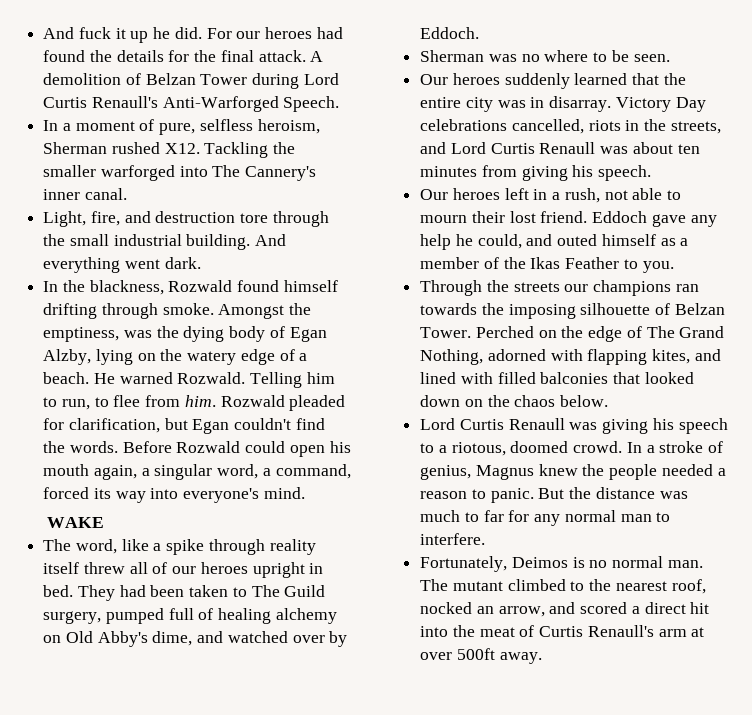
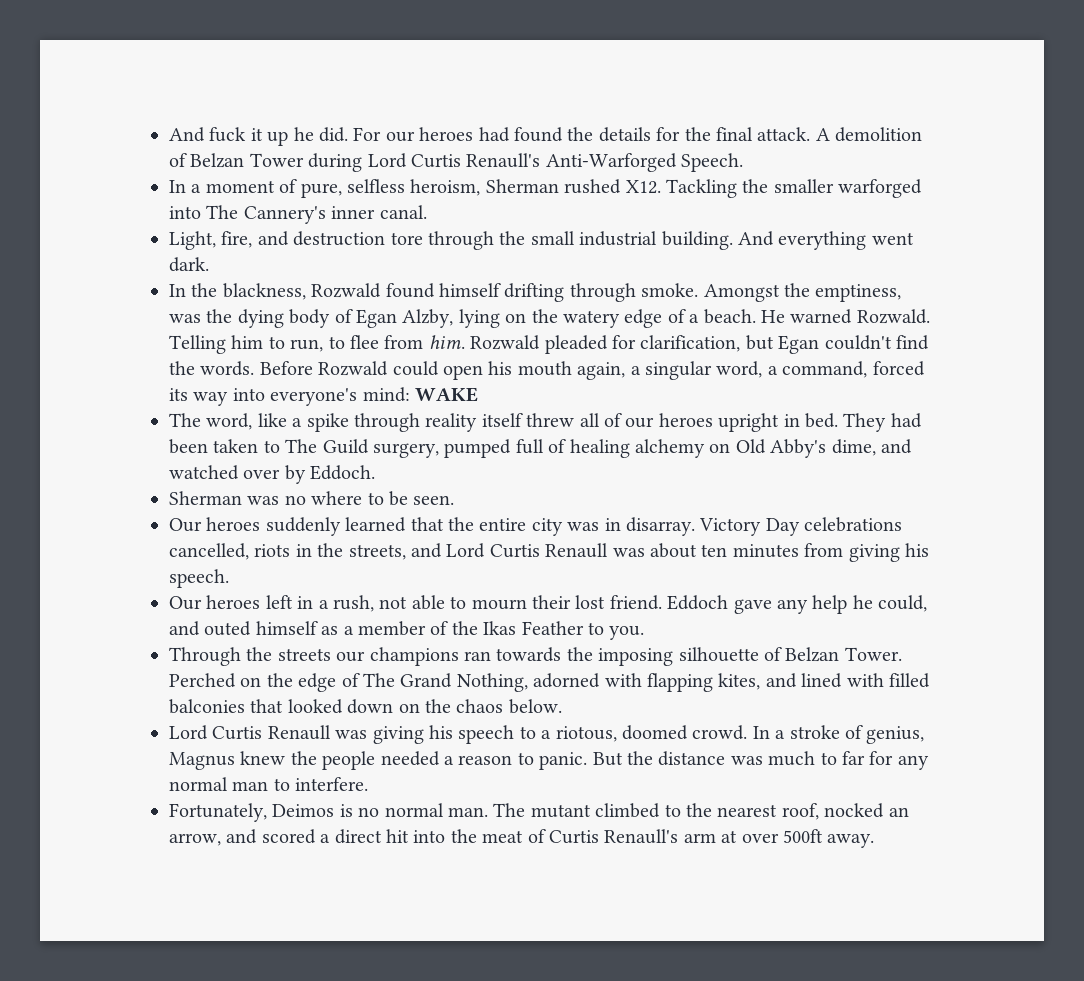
[263,487,305,499] mind. // -> [362,387,410,402] mind:

